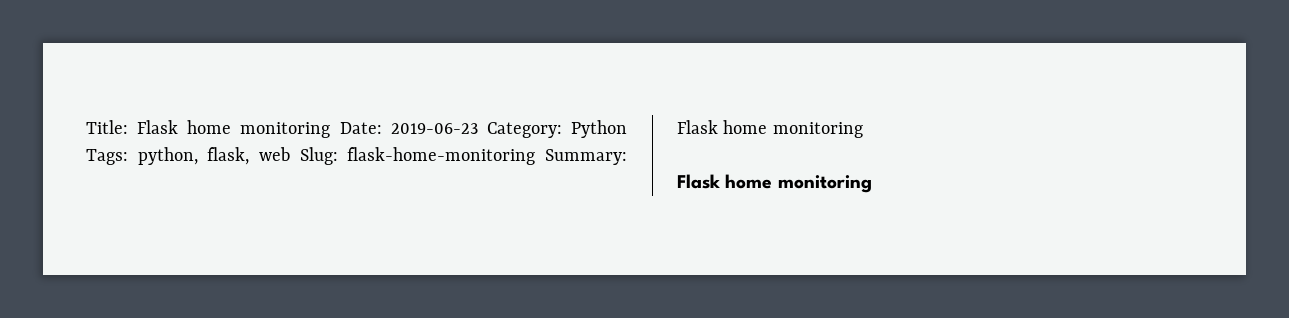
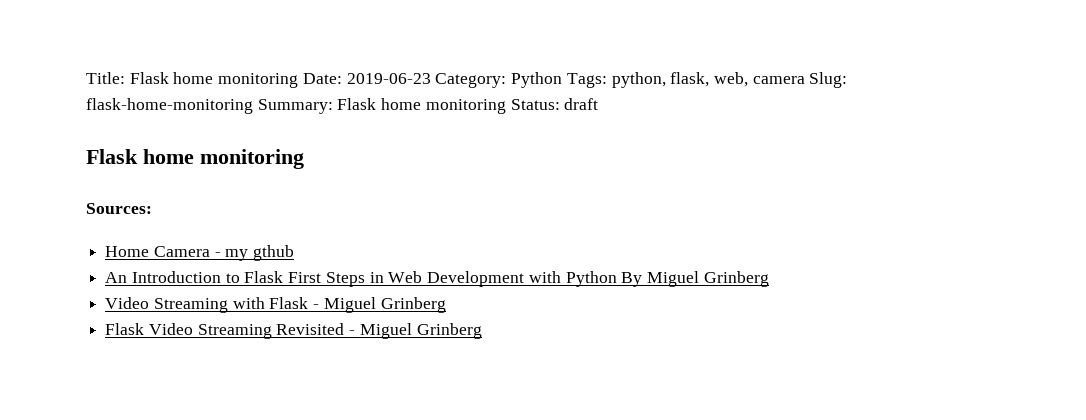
[259,147,290,161] web -> [713,72,805,87] web, camera
[677,174,872,193] // Flask home monitoring -> [510,98,599,110] [86,149,304,169] [86,203,152,214] [105,245,295,261] [105,271,769,287] [105,297,446,313] [105,323,482,339] Status: draft // Flask home monitoring // Sources: // Home Camera - my gthub // An Introduction to Flask First Steps in Web Development with Python By Miguel Grinberg // Video Streaming with Flask - Miguel Grinberg // Flask Video Streaming Revisited - Miguel Grinberg

